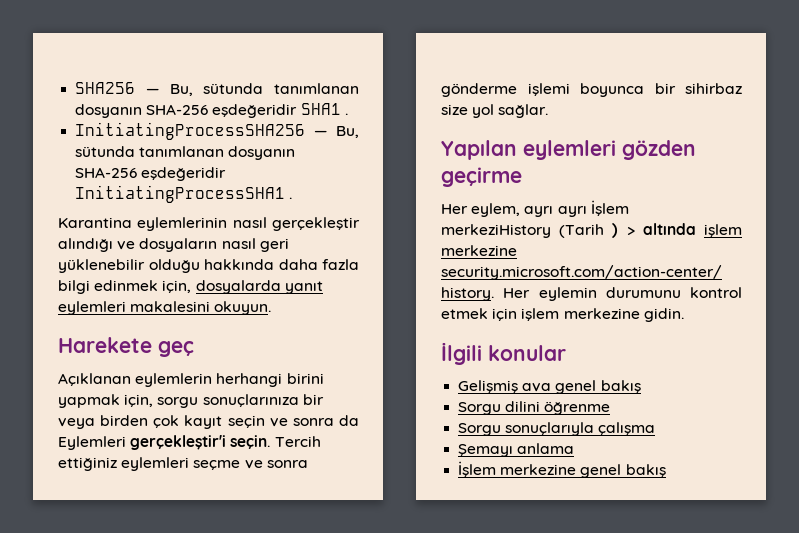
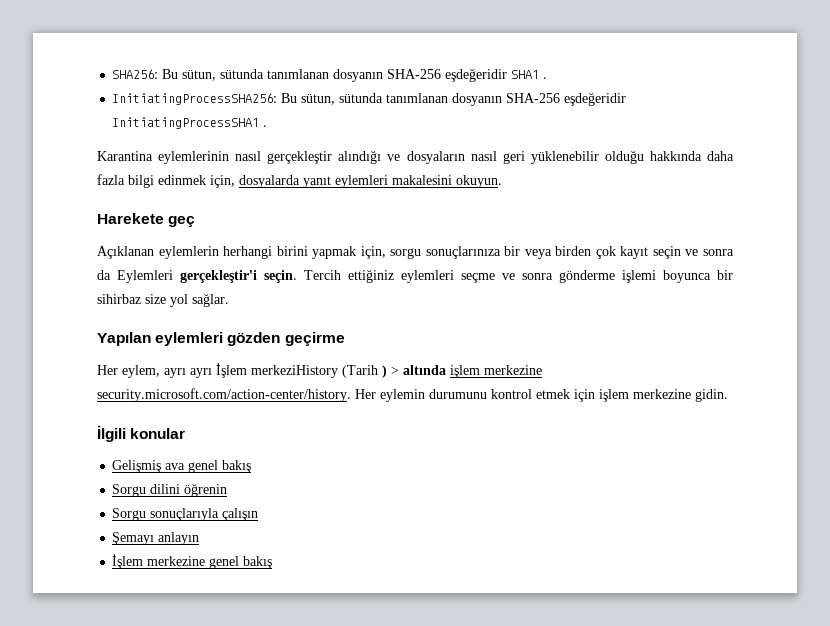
[75,82,193,96] SHA256 — Bu, -> [112,69,217,81] SHA256: Bu sütun,
[75,122,359,140] InitiatingProcessSHA256 — Bu, -> [112,93,336,105] InitiatingProcessSHA256: Bu sütun,
[544,401,611,415] öğrenme -> [184,483,228,497] öğrenin
[598,422,656,435] çalışma -> [222,508,259,521] çalışın
[517,443,575,454] anlama -> [158,532,200,545] anlayın

